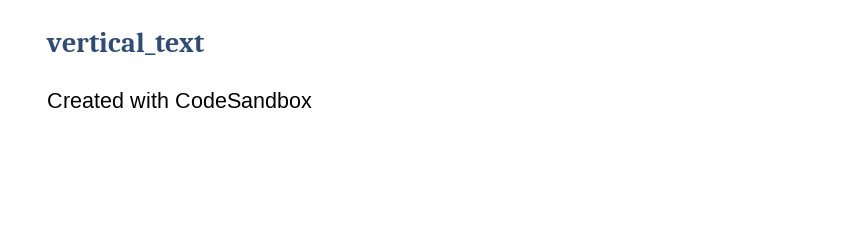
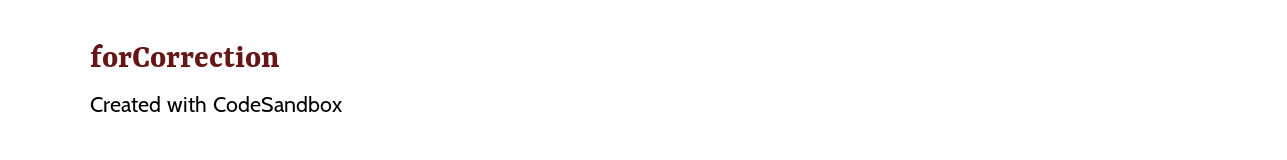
[46,32,205,55] vertical_text -> [90,44,280,67] forCorrection

